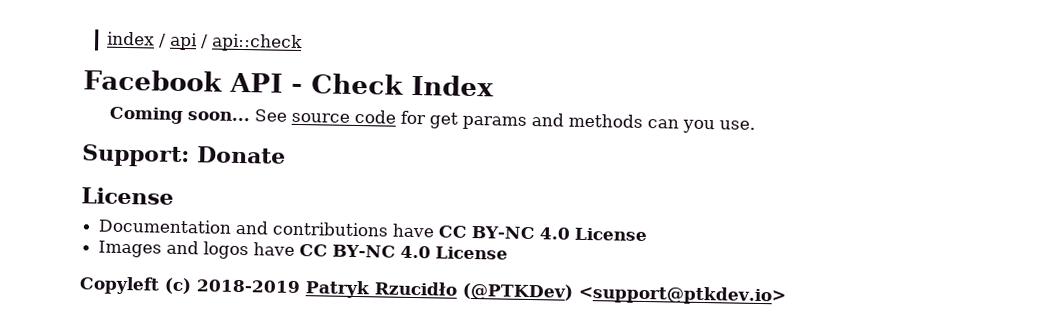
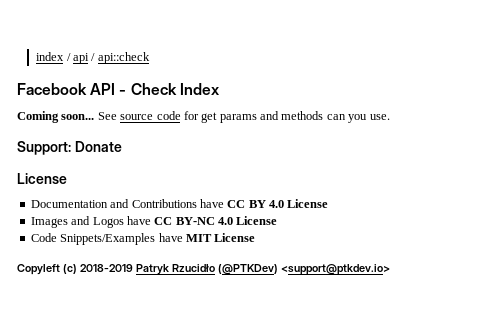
[272,221,648,242] [98,240,432,260] contributions have CC BY-NC 4.0 License // Images and logos have CC BY-NC 4.0 -> [131,199,329,208] [30,216,278,228] [30,233,212,245] Contributions have CC BY 4.0 License // Images and Logos have CC BY-NC 4.0 License // Code Snippets/Examples have MIT

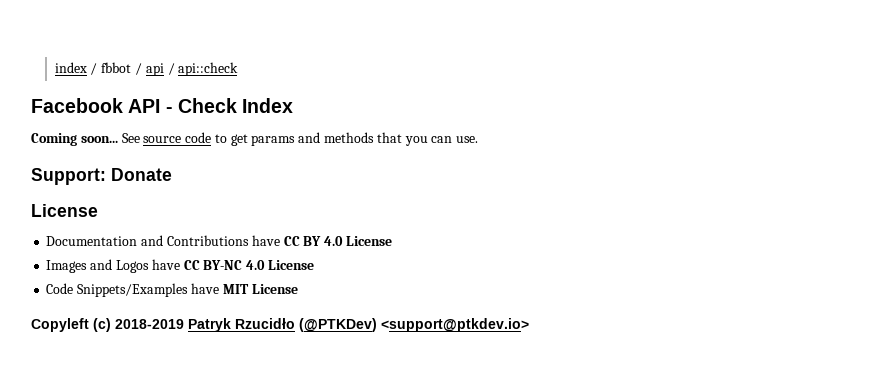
(71, 57) none -> [101,62,142,75] fbbot /
[183,111,199,120] for -> [214,134,227,143] to
[326,114,368,123] can you -> [376,132,453,146] that you can

